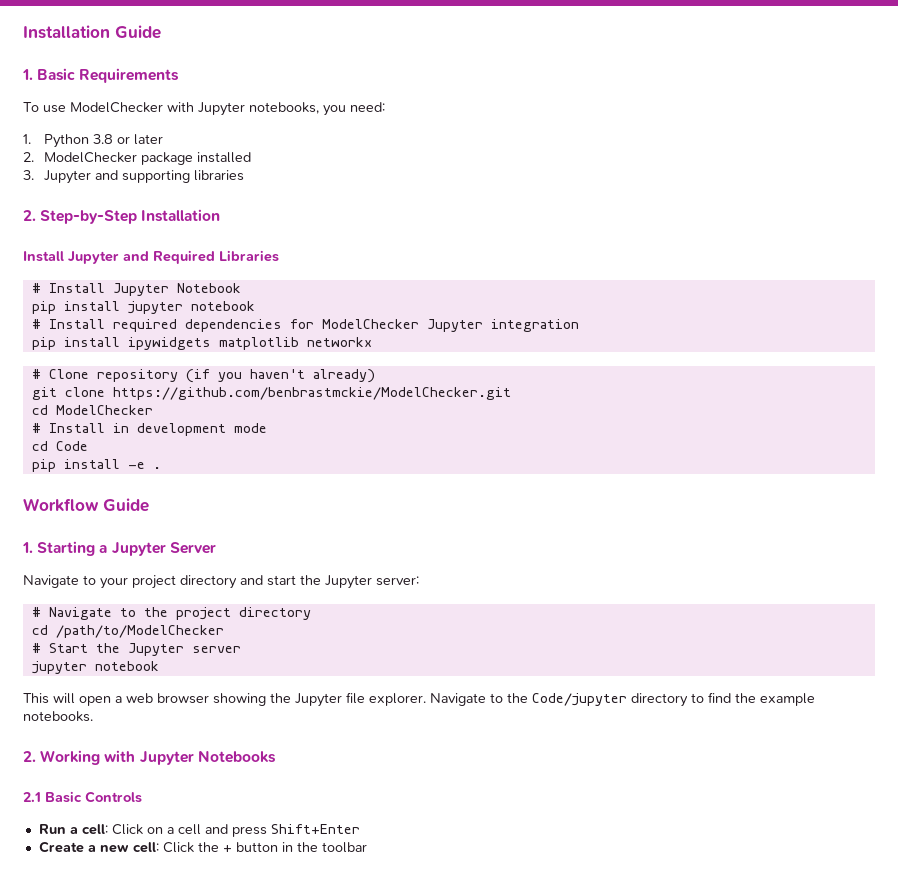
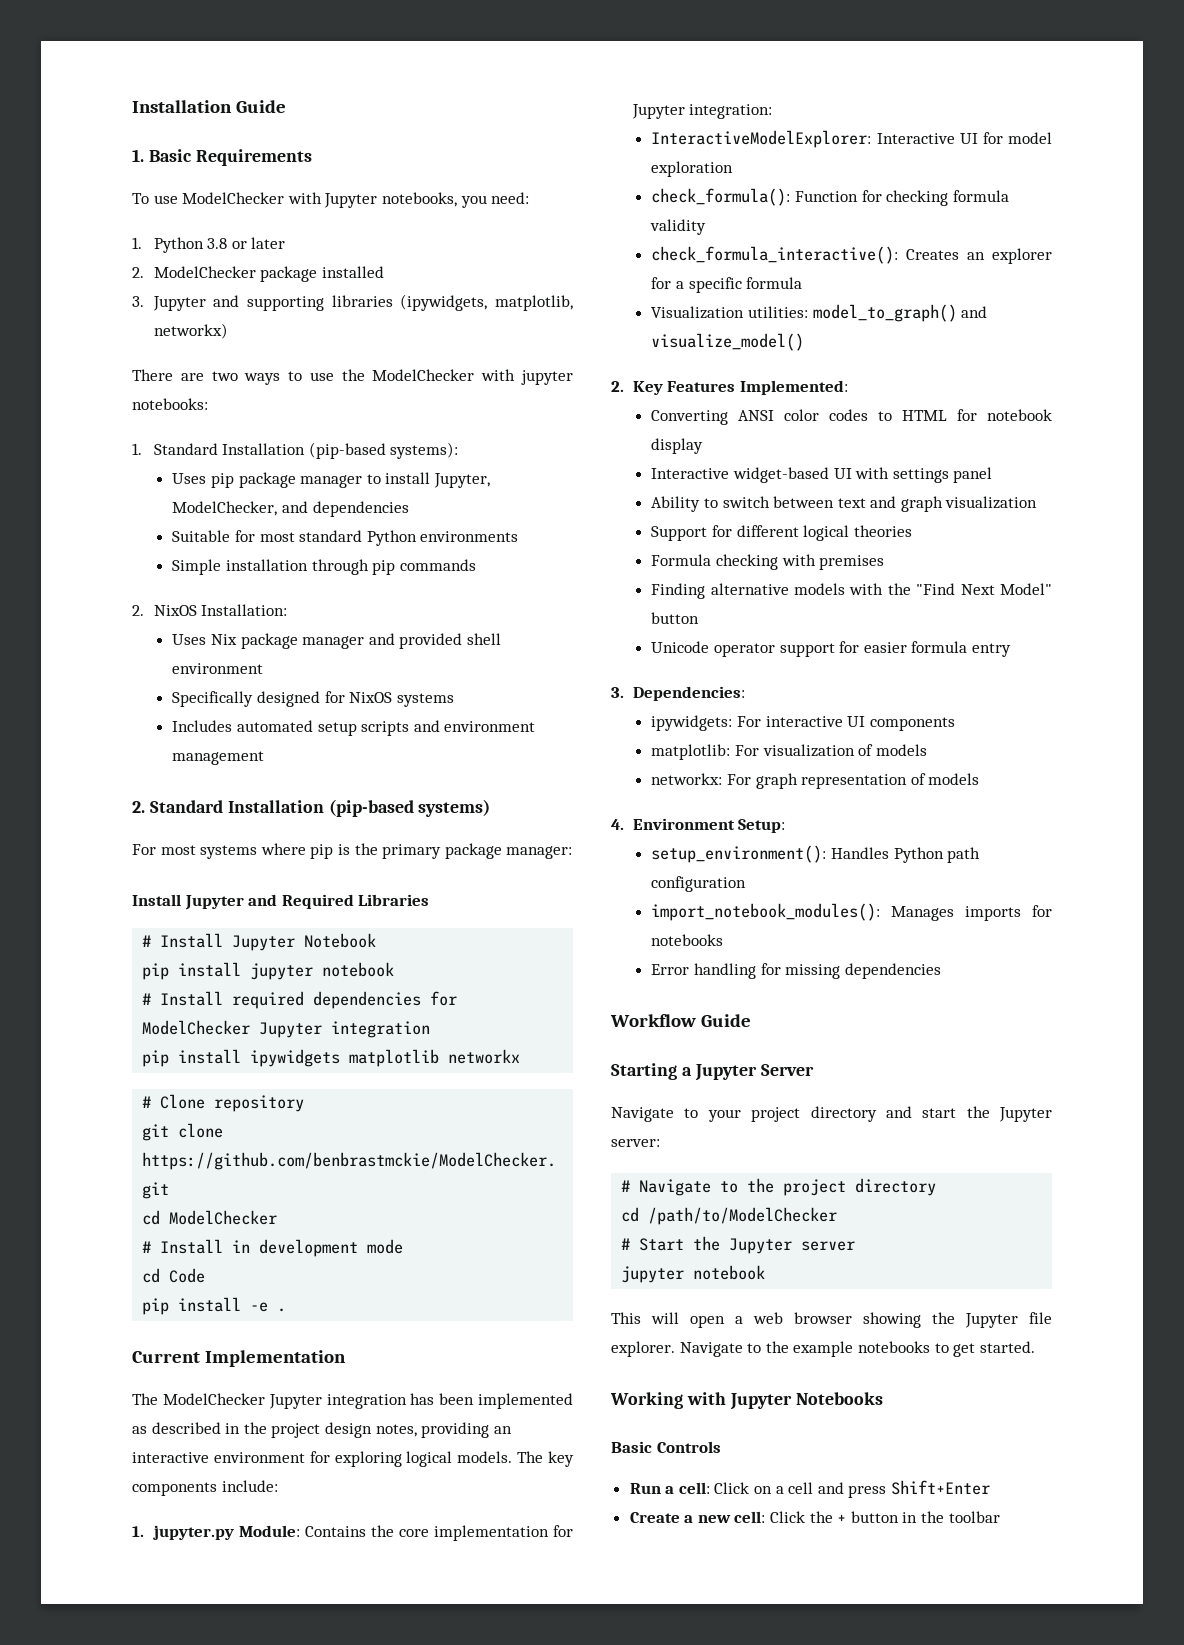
[23,209,221,224] // 2. Step-by-Step Installation -> [400,294,573,311] [153,323,228,339] [132,369,573,385] [132,398,208,410] [132,442,459,459] [172,472,490,488] [172,501,409,517] [172,530,519,546] [172,559,476,575] [132,604,288,616] [172,633,501,649] [172,663,264,674] [172,691,454,707] [172,720,536,736] [172,751,265,765] [132,799,491,817] [132,843,573,859] (ipywidgets, matplotlib, networkx) // There are two ways to use the ModelChecker with jupyter notebooks: // 1. Standard Installation (pip-based systems): // Uses pip package manager to install Jupyter, ModelChecker, and dependencies // Suitable for most standard Python environments // Simple installation through pip commands // 2. NixOS Installation: // Uses Nix package manager and provided shell environment // Specifically designed for NixOS systems // Includes automated setup scripts and environment management // 2. Standard Installation (pip-based systems) // For most systems where pip is the primary package manager:
[185,369,375,383] (if you haven't already) -> (305, 1103) none
(161, 468) none -> [132,1350,346,1367] [132,1393,573,1409] [132,1422,512,1438] [132,1451,574,1467] [132,1480,278,1496] [132,1525,573,1541] [631,104,773,119] [651,130,1052,148] [651,161,734,177] [651,188,1009,206] [650,219,707,235] [651,246,1052,264] [651,277,803,293] [651,304,988,322] [651,333,805,351] [611,380,848,395] [651,409,1052,425] [651,438,704,454] [651,467,993,483] [651,496,1038,512] [651,525,912,541] [651,554,885,570] [651,583,1052,599] [651,612,700,624] [651,641,1011,657] [611,686,745,701] [651,715,955,731] [651,744,927,760] [651,773,980,789] [611,818,786,833] [651,845,981,863] [651,876,747,892] [651,903,1052,921] [651,934,724,946] [651,963,941,979] // Current Implementation // The ModelChecker Jupyter integration has been implemented as described in the project design notes, providing an interactive environment for exploring logical models. The key components include: // 1. jupyter.py Module: Contains the core implementation for Jupyter integration: // InteractiveModelExplorer: Interactive UI for model exploration // check_formula(): Function for checking formula validity // check_formula_interactive(): Creates an explorer for a specific formula // Visualization utilities: model_to_graph() and visualize_model() // 2. Key Features Implemented: // Converting ANSI color codes to HTML for notebook display // Interactive widget-based UI with settings panel // Ability to switch between text and graph visualization // Support for different logical theories // Formula checking with premises // Finding alternative models with the "Find Next Model" button // Unicode operator support for easier formula entry // 3. Dependencies: // ipywidgets: For interactive UI components // matplotlib: For visualization of models // networkx: For graph representation of models // 4. Environment Setup: // setup_environment(): Handles Python path configuration // import_notebook_modules(): Manages imports for notebooks // Error handling for missing dependencies
[22,542,33,553] 1. -> (751, 1020) none
[532,692,815,707] [23,711,93,722] [23,751,36,762] Code/jupyter directory to find the example notebooks. // 2. -> [793,1341,1035,1357] example notebooks to get started. //
[23,792,41,802] 2.1 -> (883, 1398) none

